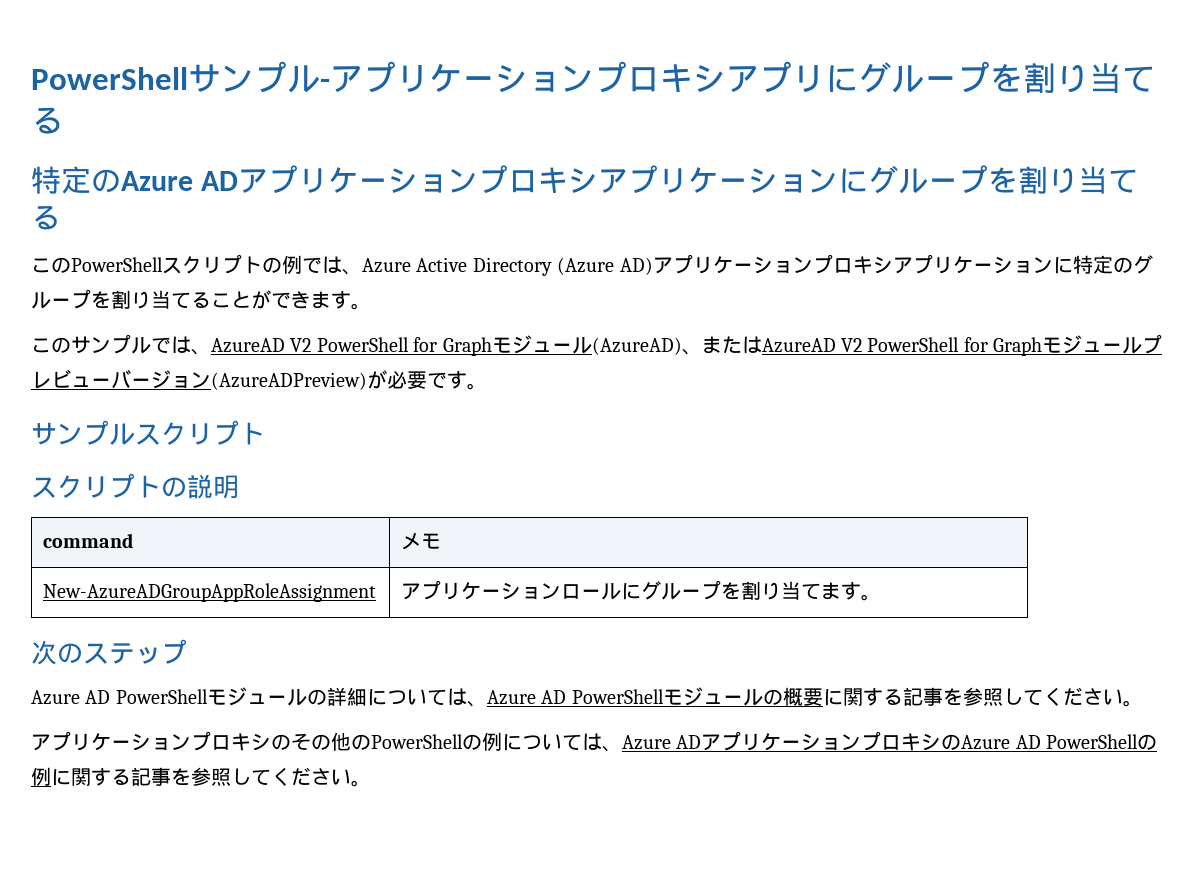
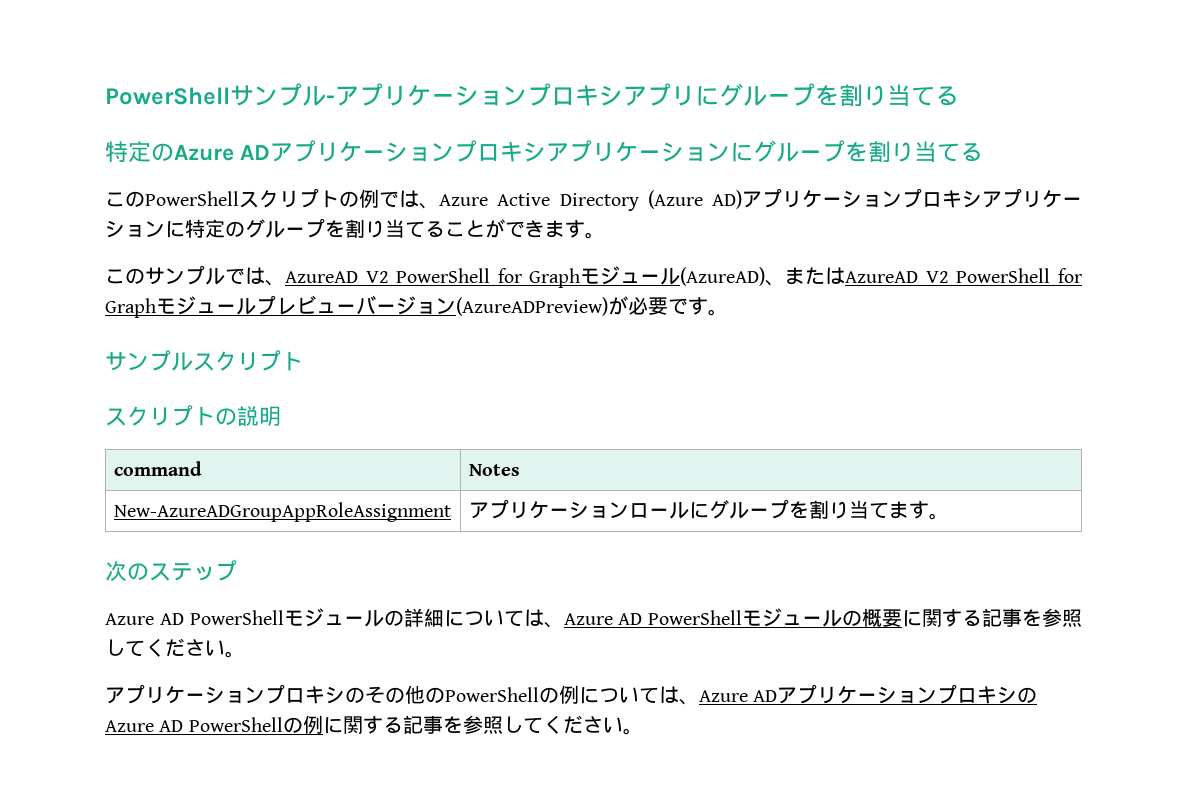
[401,532,442,550] メモ -> [469,464,521,476] Notes

